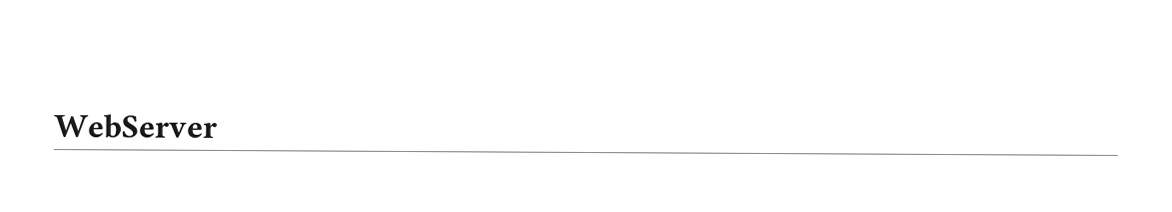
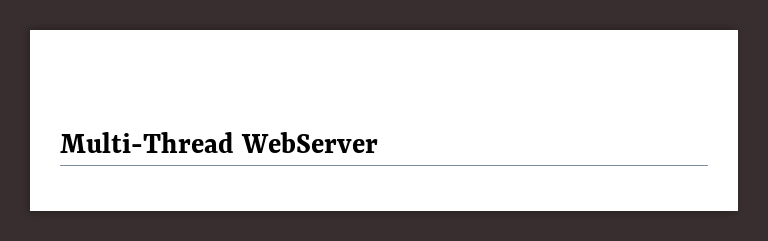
(53, 126) none -> [60,132,234,153] Multi-Thread

